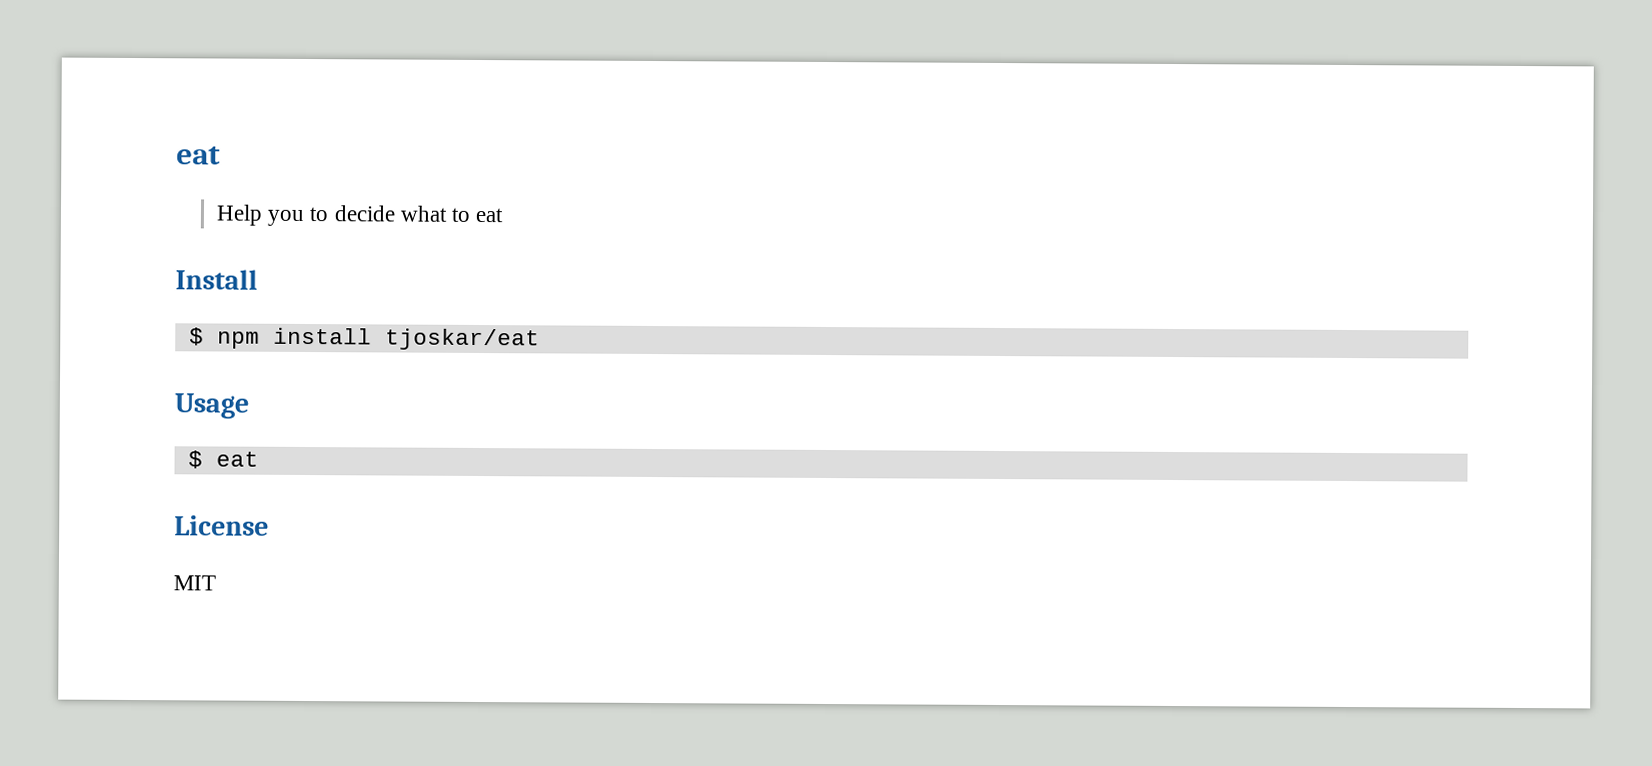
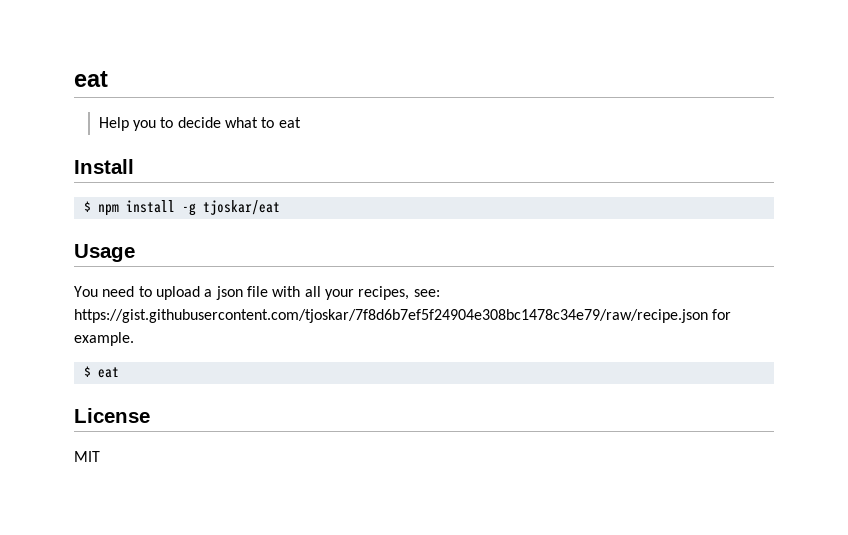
(372, 336) none -> [181,203,196,216] -g
(249, 406) none -> [74,286,440,300] [74,309,732,323] [74,332,134,346] // You need to upload a json file with all your recipes, see: https://gist.githubusercontent.com/tjoskar/7f8d6b7ef5f24904e308bc1478c34e79/raw/recipe.json for example.

